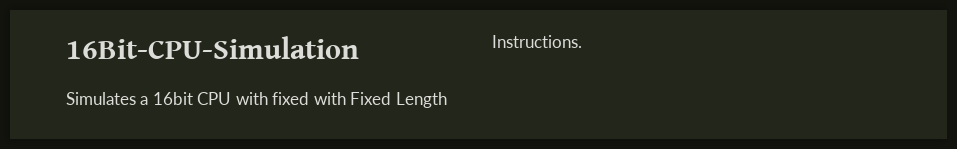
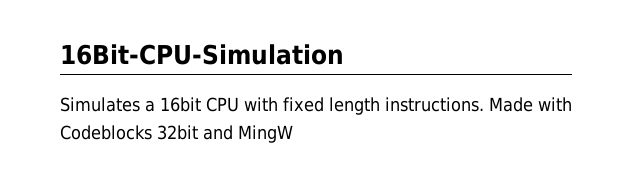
[313,92,447,108] [492,35,582,48] with Fixed Length Instructions. -> [329,97,572,115] [60,125,293,143] length instructions. Made with Codeblocks 32bit and MingW

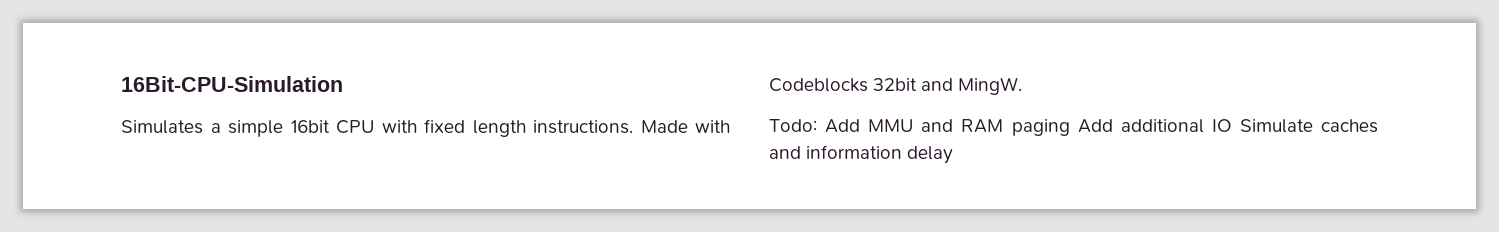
(155, 106) none -> [228,120,283,137] simple
[238,125,293,143] MingW -> [958,77,1023,95] [769,119,1378,136] [769,145,954,164] MingW. // Todo: Add MMU and RAM paging Add additional IO Simulate caches and information delay

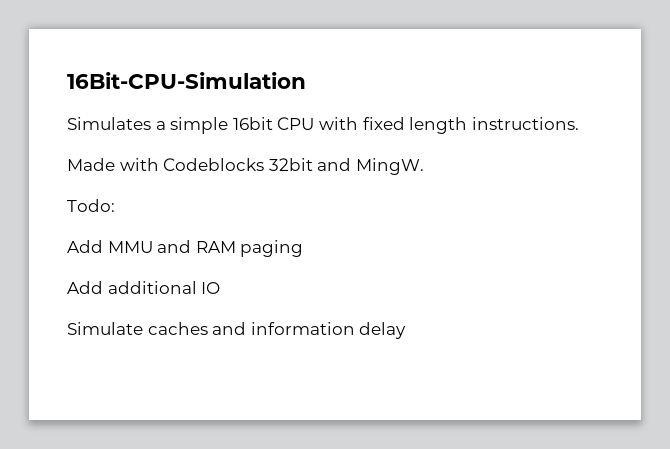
(633, 127) none -> (579, 123) //
(817, 125) none -> (115, 205) //
(1070, 127) none -> (304, 248) //
(1232, 125) none -> (221, 288) //

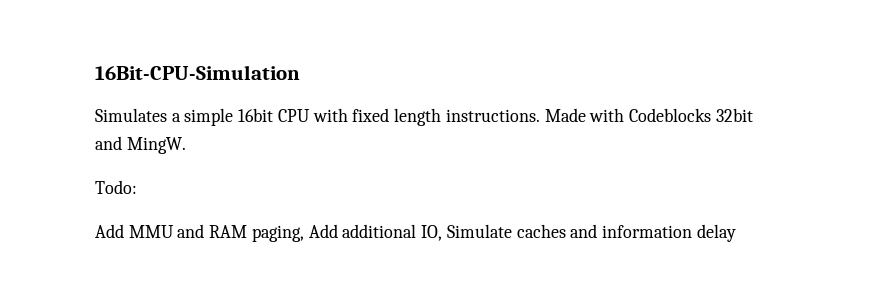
(579, 123) // -> (540, 115) none
[240,240,304,257] paging // -> [251,225,304,242] paging,
[201,282,221,294] IO // -> [421,225,443,241] IO,

